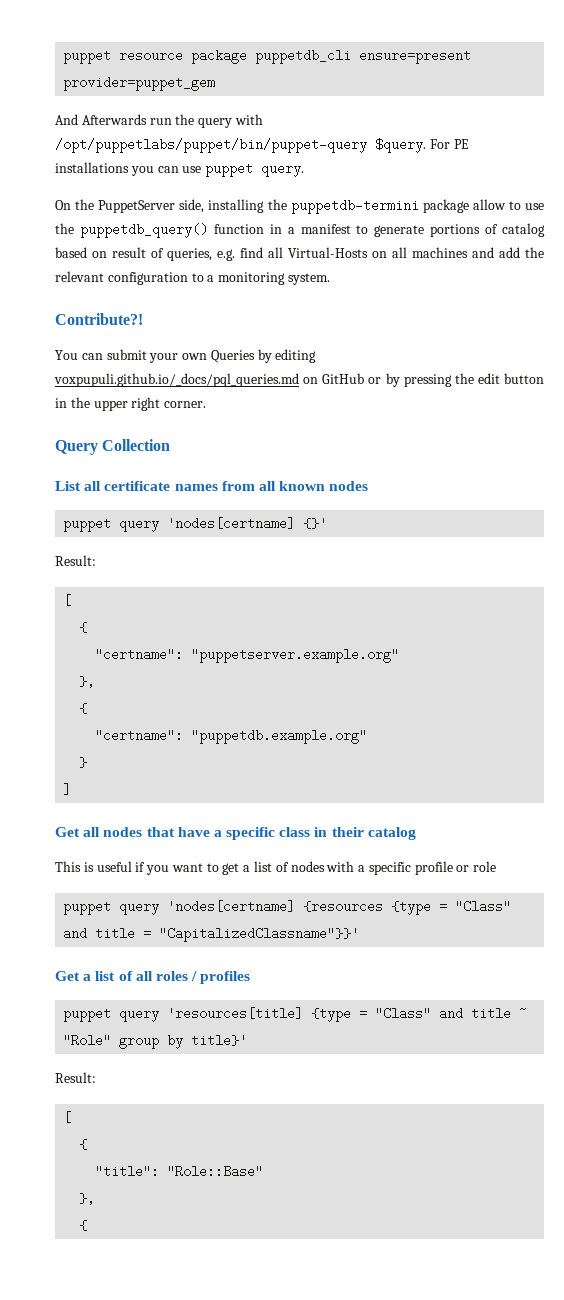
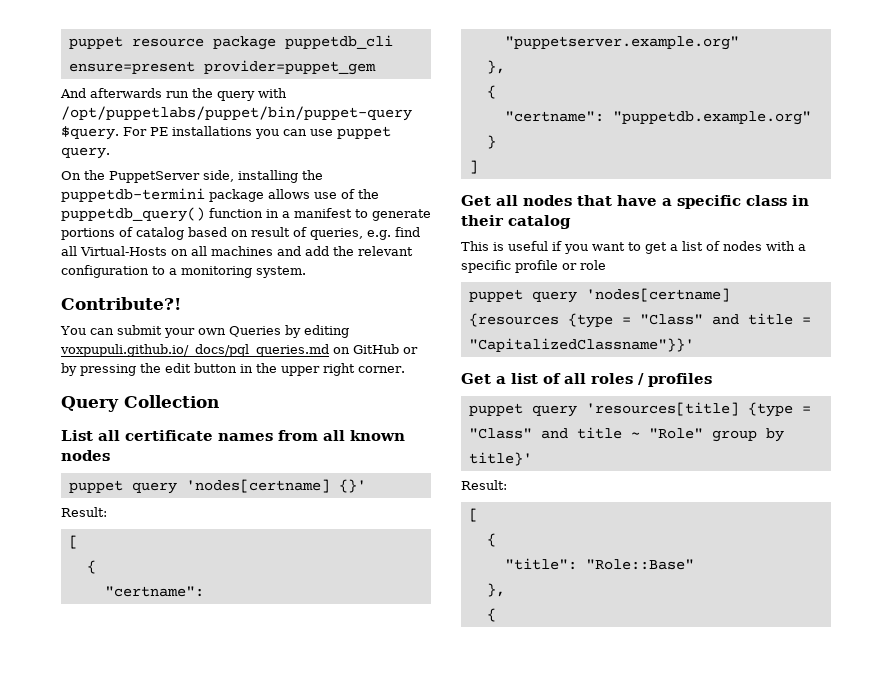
[81,114,147,125] Afterwards -> [90,88,162,98] afterwards
[472,199,544,210] allow to use -> [268,189,355,199] allows use of

